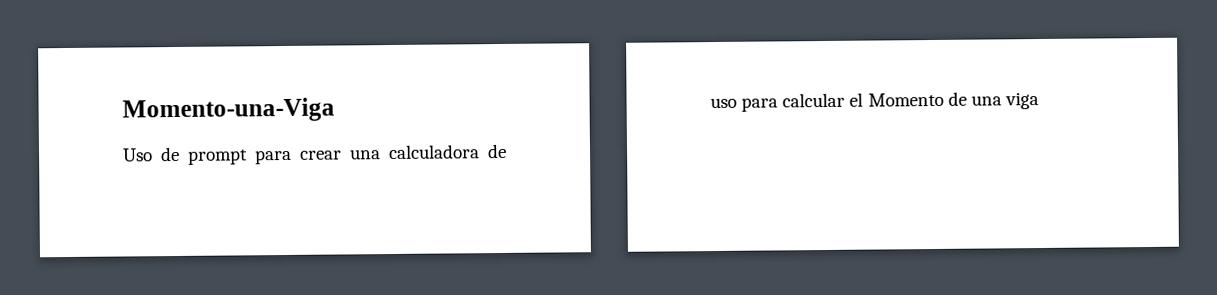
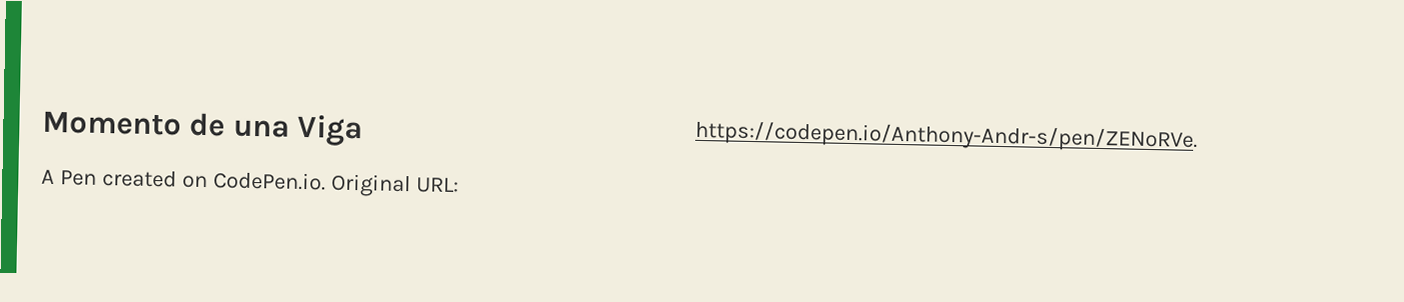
[122,97,335,123] [122,143,507,165] [710,91,1039,112] Momento-una-Viga // Uso de prompt para crear una calculadora de uso para calcular el Momento de una viga -> [42,110,364,147] [41,169,459,198] [695,119,1198,153] Momento de una Viga // A Pen created on CodePen.io. Original URL: https://codepen.io/Anthony-Andr-s/pen/ZENoRVe.

